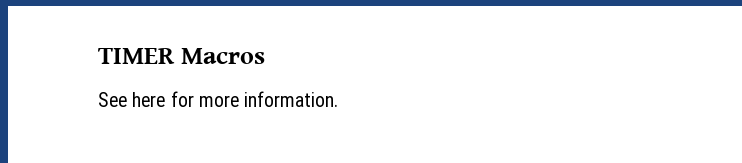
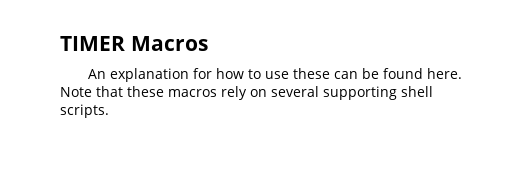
[98,91,339,107] See here for more information. -> [87,68,462,82] [60,86,433,100] [60,104,109,118] An explanation for how to use these can be found here. Note that these macros rely on several supporting shell scripts.

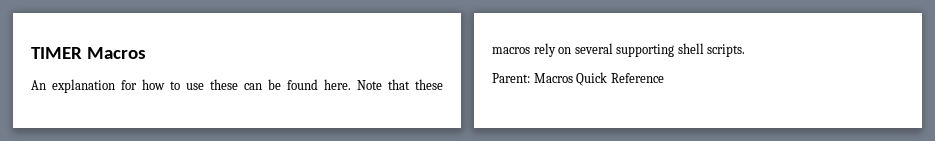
(109, 111) none -> [492,72,664,86] // Parent: Macros Quick Reference

